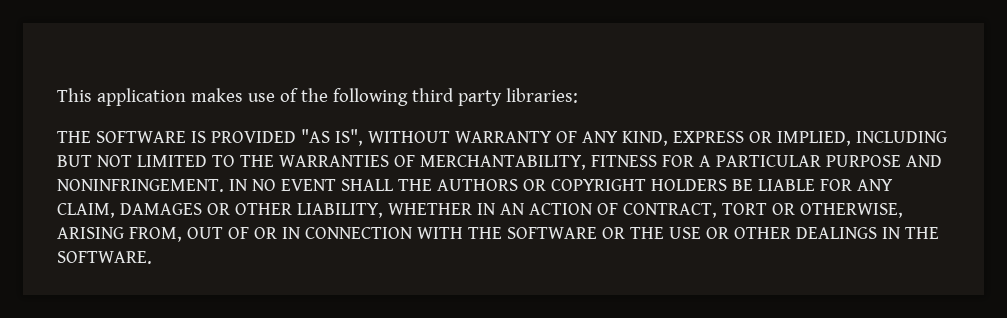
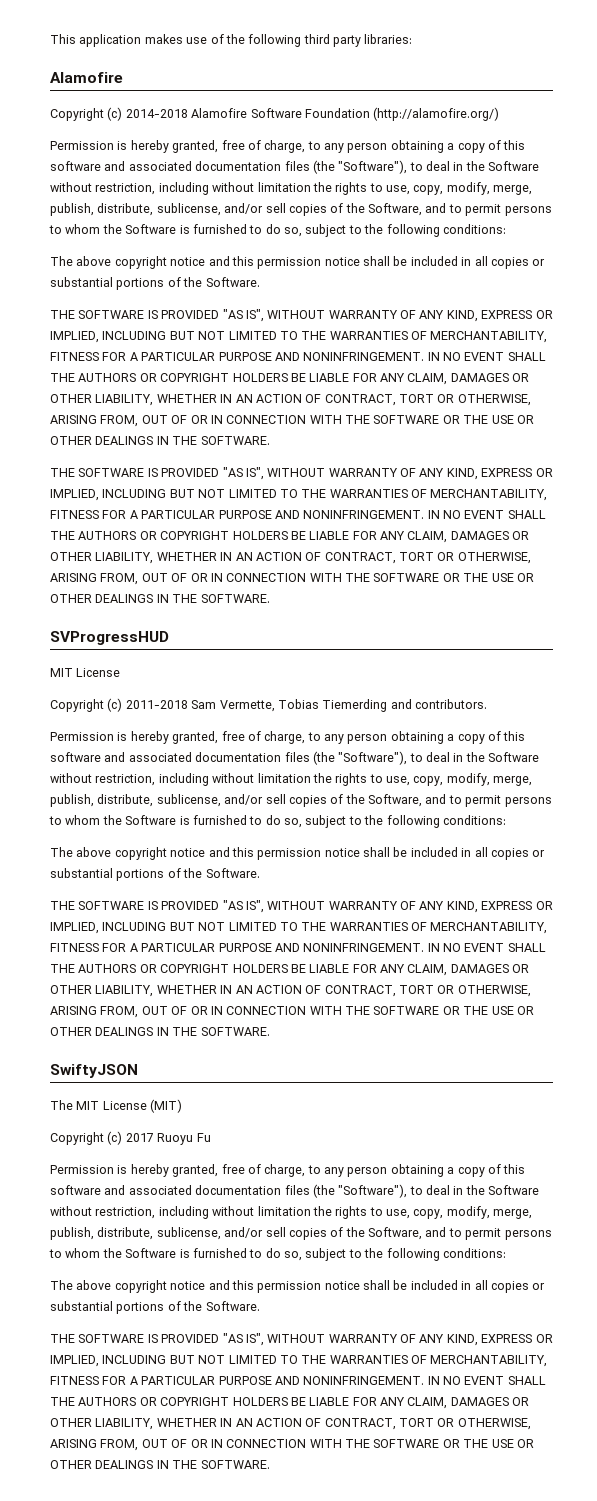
(578, 95) none -> [50,72,123,83] [50,107,500,121] [50,140,526,153] [50,160,540,174] [50,182,533,195] [50,203,552,216] [49,224,506,237] [50,256,546,269] [50,277,260,290] // Alamofire // Copyright (c) 2014-2018 Alamofire Software Foundation (http://alamofire.org/) // Permission is hereby granted, free of charge, to any person obtaining a copy of this software and associated documentation files (the "Software"), to deal in the Software without restriction, including without limitation the rights to use, copy, modify, merge, publish, distribute, sublicense, and/or sell copies of the Software, and to permit persons to whom the Software is furnished to do so, subject to the following conditions: // The above copyright notice and this permission notice shall be included in all copies or substantial portions of the Software.
(152, 257) none -> [50,467,553,480] [50,489,548,501] [50,510,546,519] [50,531,530,543] [50,552,531,564] [50,573,534,585] [50,594,270,603] [50,631,169,645] [50,668,121,677] [50,698,487,712] [50,731,526,744] [50,751,540,765] [50,773,533,786] [50,794,552,807] [49,815,506,828] [50,847,546,860] [50,868,260,881] [50,900,553,913] [50,922,548,934] [50,943,546,952] [50,964,530,976] [50,985,531,997] [50,1006,534,1018] [50,1027,270,1036] [50,1064,138,1078] [50,1099,183,1113] [50,1131,211,1145] [50,1164,526,1177] [50,1184,540,1198] [50,1206,533,1219] [50,1227,552,1240] [49,1248,506,1261] [50,1280,546,1293] [50,1301,260,1314] [50,1333,553,1346] [50,1355,548,1367] [50,1376,546,1385] [50,1397,530,1409] [50,1418,531,1430] [50,1439,534,1451] [50,1460,270,1469] // THE SOFTWARE IS PROVIDED "AS IS", WITHOUT WARRANTY OF ANY KIND, EXPRESS OR IMPLIED, INCLUDING BUT NOT LIMITED TO THE WARRANTIES OF MERCHANTABILITY, FITNESS FOR A PARTICULAR PURPOSE AND NONINFRINGEMENT. IN NO EVENT SHALL THE AUTHORS OR COPYRIGHT HOLDERS BE LIABLE FOR ANY CLAIM, DAMAGES OR OTHER LIABILITY, WHETHER IN AN ACTION OF CONTRACT, TORT OR OTHERWISE, ARISING FROM, OUT OF OR IN CONNECTION WITH THE SOFTWARE OR THE USE OR OTHER DEALINGS IN THE SOFTWARE. // SVProgressHUD // MIT License // Copyright (c) 2011-2018 Sam Vermette, Tobias Tiemerding and contributors. // Permission is hereby granted, free of charge, to any person obtaining a copy of this software and associated documentation files (the "Software"), to deal in the Software without restriction, including without limitation the rights to use, copy, modify, merge, publish, distribute, sublicense, and/or sell copies of the Software, and to permit persons to whom the Software is furnished to do so, subject to the following conditions: // The above copyright notice and this permission notice shall be included in all copies or substantial portions of the Software. // THE SOFTWARE IS PROVIDED "AS IS", WITHOUT WARRANTY OF ANY KIND, EXPRESS OR IMPLIED, INCLUDING BUT NOT LIMITED TO THE WARRANTIES OF MERCHANTABILITY, FITNESS FOR A PARTICULAR PURPOSE AND NONINFRINGEMENT. IN NO EVENT SHALL THE AUTHORS OR COPYRIGHT HOLDERS BE LIABLE FOR ANY CLAIM, DAMAGES OR OTHER LIABILITY, WHETHER IN AN ACTION OF CONTRACT, TORT OR OTHERWISE, ARISING FROM, OUT OF OR IN CONNECTION WITH THE SOFTWARE OR THE USE OR OTHER DEALINGS IN THE SOFTWARE. // SwiftyJSON // The MIT License (MIT) // Copyright (c) 2017 Ruoyu Fu // Permission is hereby granted, free of charge, to any person obtaining a copy of this software and associated documentation files (the "Software"), to deal in the Software without restriction, including without limitation the rights to use, copy, modify, merge, publish, distribute, sublicense, and/or sell copies of the Software, and to permit persons to whom the Software is furnished to do so, subject to the following conditions: // The above copyright notice and this permission notice shall be included in all copies or substantial portions of the Software. // THE SOFTWARE IS PROVIDED "AS IS", WITHOUT WARRANTY OF ANY KIND, EXPRESS OR IMPLIED, INCLUDING BUT NOT LIMITED TO THE WARRANTIES OF MERCHANTABILITY, FITNESS FOR A PARTICULAR PURPOSE AND NONINFRINGEMENT. IN NO EVENT SHALL THE AUTHORS OR COPYRIGHT HOLDERS BE LIABLE FOR ANY CLAIM, DAMAGES OR OTHER LIABILITY, WHETHER IN AN ACTION OF CONTRACT, TORT OR OTHERWISE, ARISING FROM, OUT OF OR IN CONNECTION WITH THE SOFTWARE OR THE USE OR OTHER DEALINGS IN THE SOFTWARE.

